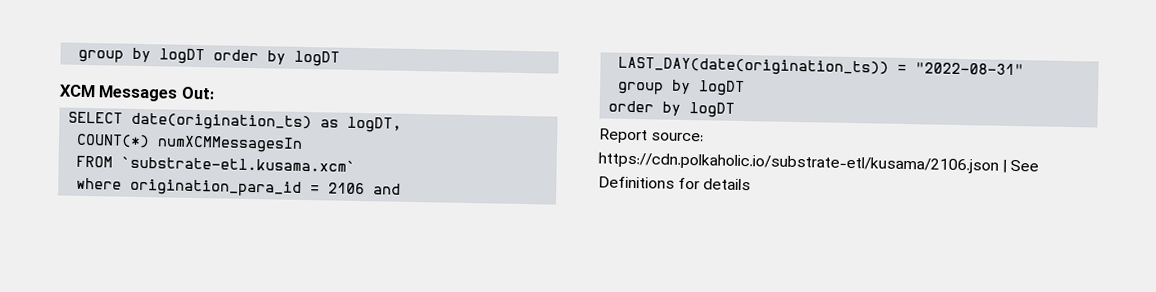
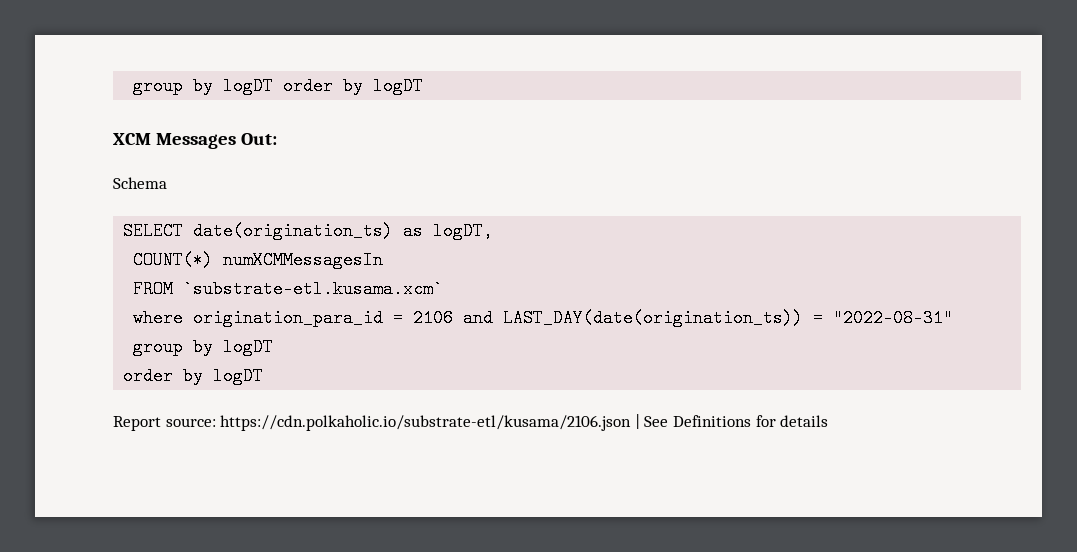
(215, 93) none -> [113,177,167,189] // Schema

